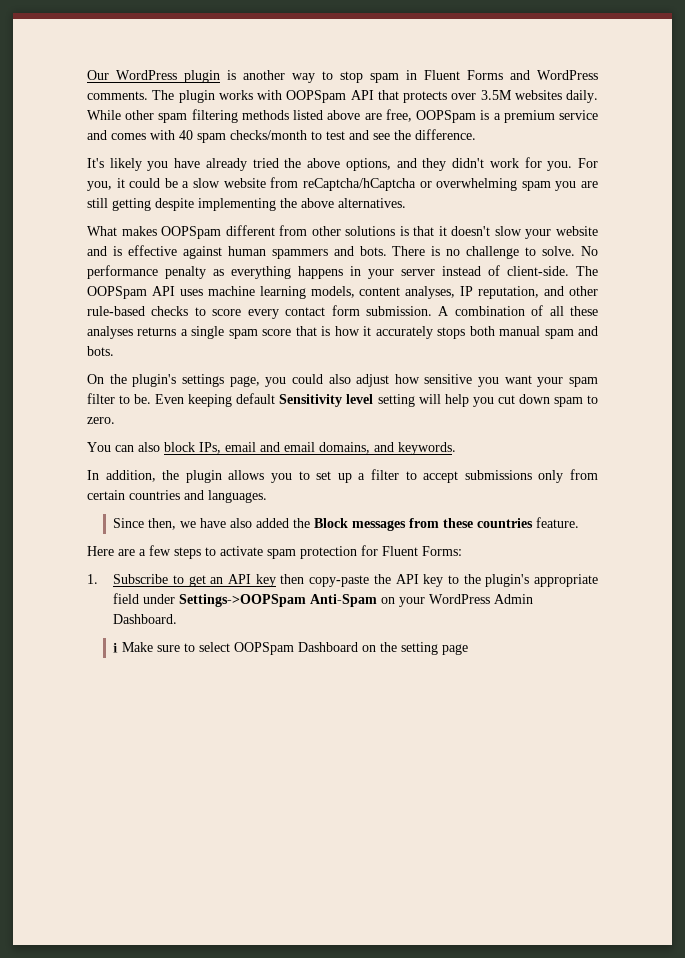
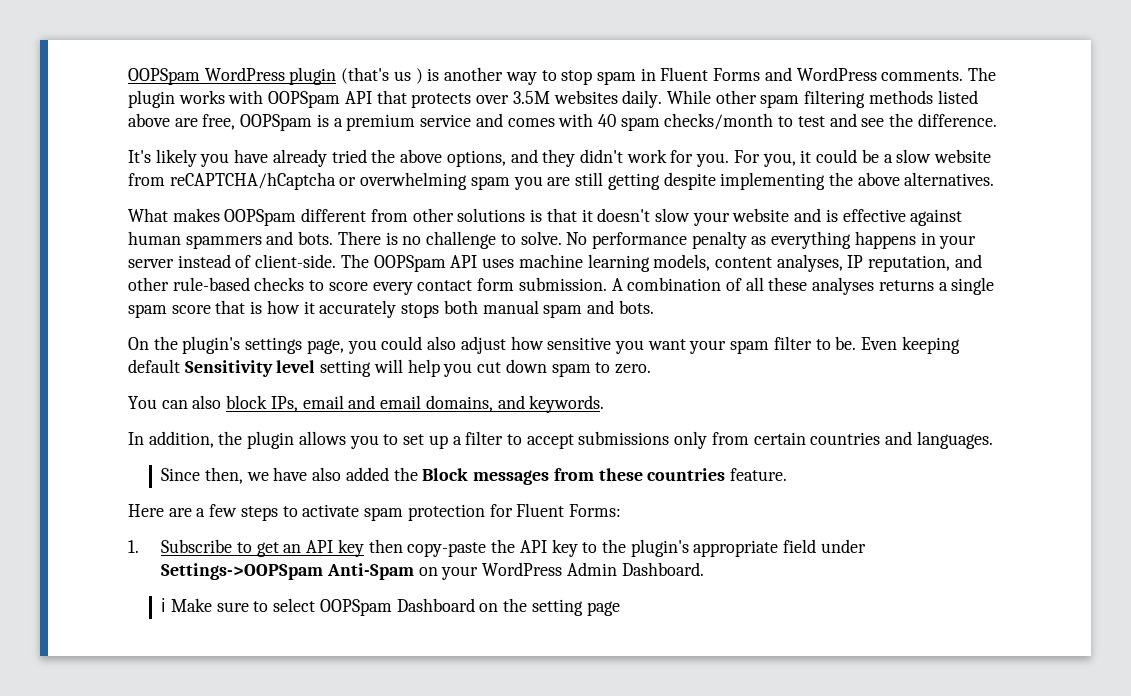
[87,70,109,80] Our -> [128,68,200,85] OOPSpam
(220, 76) none -> [341,67,423,84] (that's us )
[302,178,416,191] reCaptcha/hCaptcha -> [169,172,336,190] reCAPTCHA/hCaptcha

